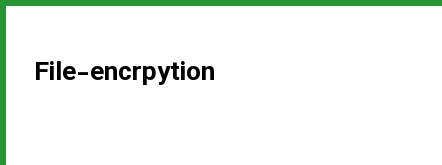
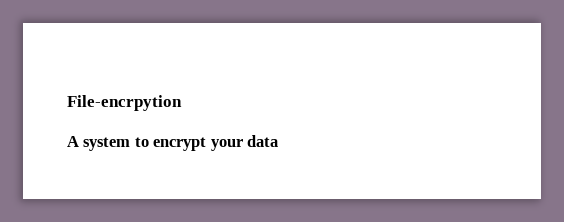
(215, 73) none -> [67,135,279,151] // A system to encrypt your data

